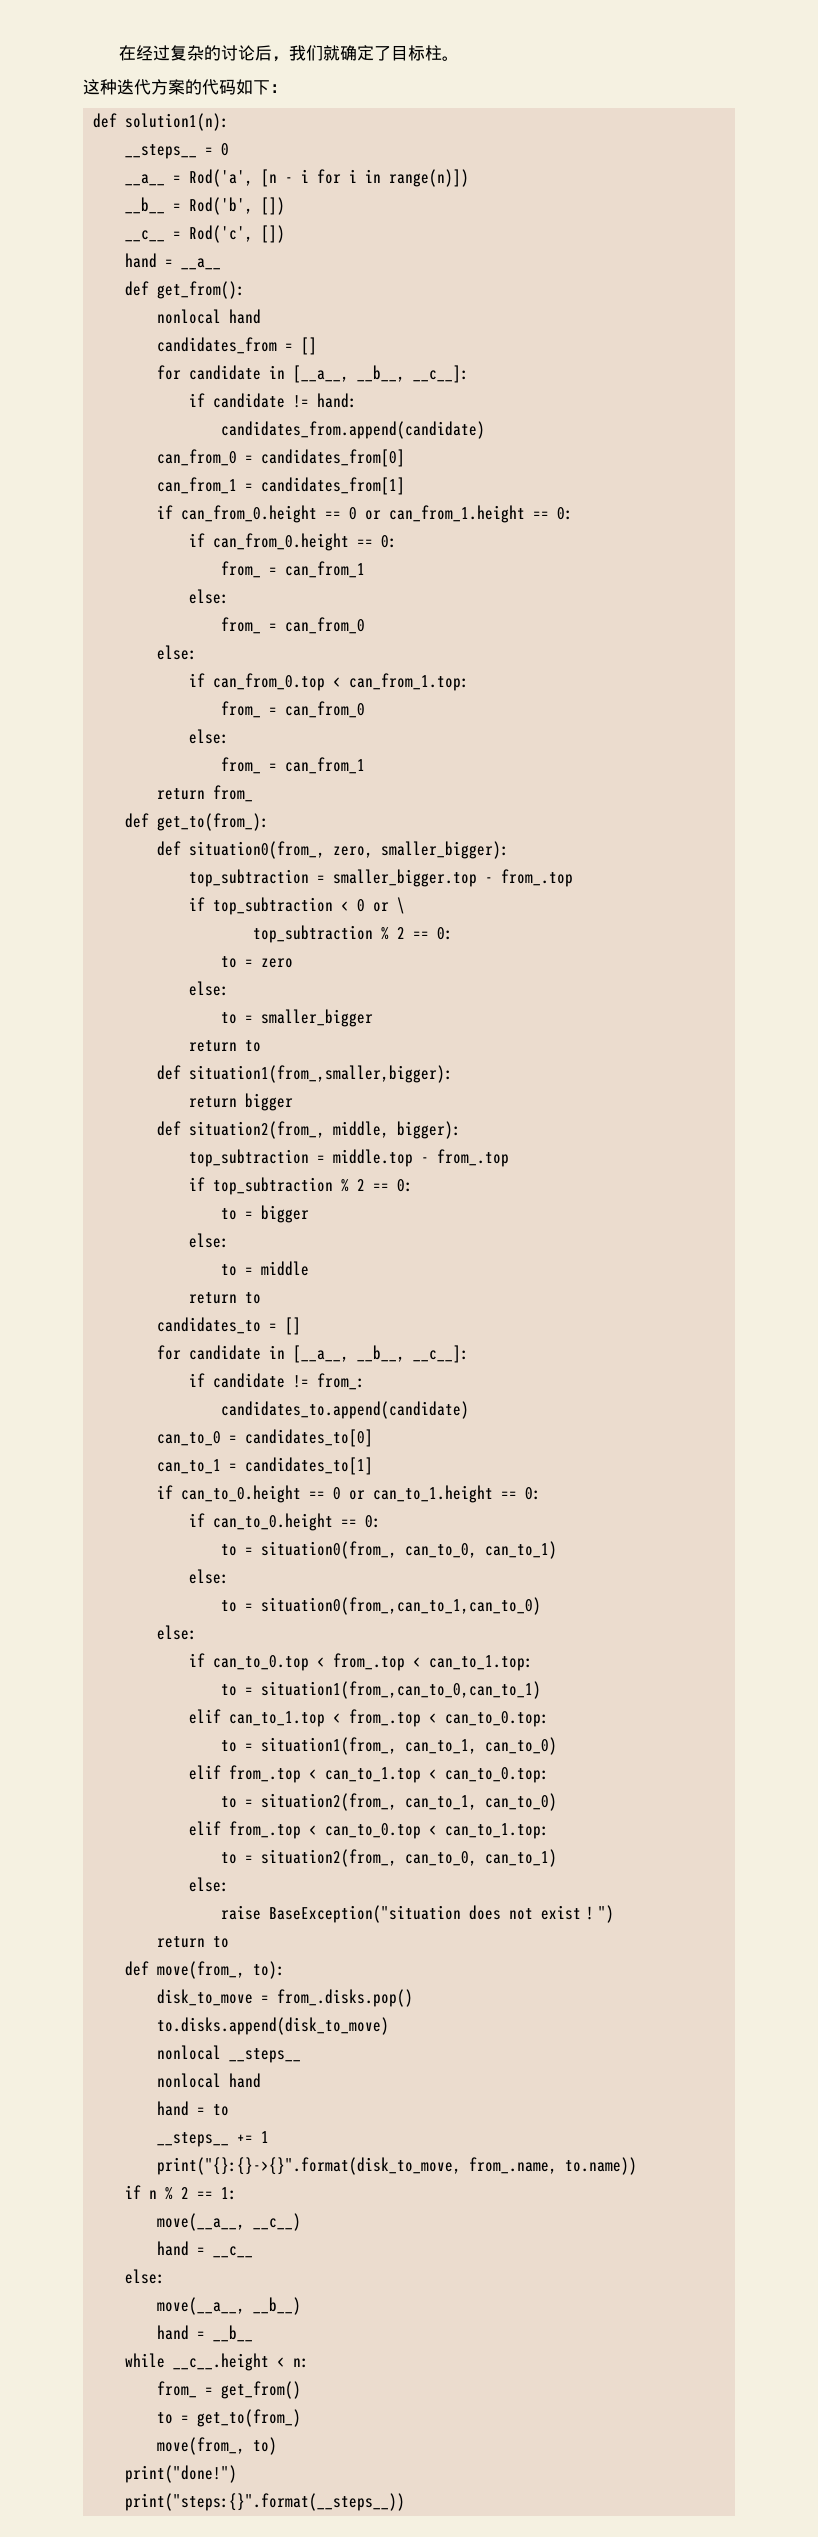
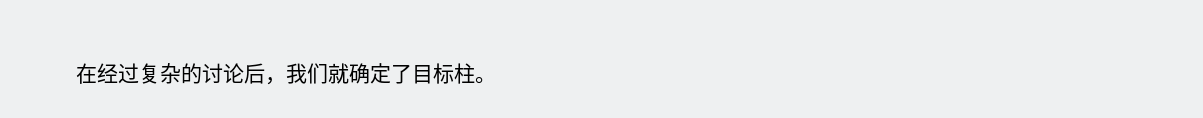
[83,79,287,95] [93,113,230,131] [125,143,230,159] [125,169,470,187] [125,197,286,215] [125,225,286,243] [125,253,222,270] [125,281,246,299] [157,309,262,324] [157,337,318,355] [157,365,470,383] [189,393,358,408] [221,421,486,439] [157,449,406,467] [157,477,406,495] [157,505,574,523] [189,533,398,551] [221,561,366,578] [189,589,230,604] [221,617,366,634] [157,645,198,660] [189,673,470,691] [221,701,366,718] [189,729,230,744] [221,757,366,774] [157,785,254,802] [125,813,270,831] [157,841,510,859] [189,869,574,887] [189,897,406,915] [253,925,454,943] [221,956,294,968] [189,981,230,996] [221,1009,374,1027] [189,1040,262,1052] [157,1065,454,1083] [189,1093,294,1111] [157,1121,462,1139] [189,1149,510,1167] [189,1177,414,1195] [221,1205,310,1223] [189,1233,230,1248] [221,1261,310,1276] [189,1292,262,1304] [157,1317,302,1335] [157,1345,470,1363] [189,1373,366,1390] [221,1401,470,1419] [157,1429,374,1447] [157,1457,374,1475] [157,1485,542,1503] [189,1513,382,1531] [221,1541,558,1559] [189,1569,230,1584] [221,1597,542,1615] [157,1625,198,1640] [189,1653,534,1671] [221,1681,542,1699] [189,1709,550,1727] [221,1737,558,1755] [189,1765,550,1783] [221,1793,558,1811] [189,1821,550,1839] [221,1849,558,1867] [189,1877,230,1892] [221,1905,615,1923] [157,1936,230,1948] [125,1961,286,1979] [157,1989,414,2007] [157,2017,390,2035] [157,2045,302,2063] [157,2073,262,2088] [157,2101,230,2116] [157,2131,270,2147] [157,2157,638,2175] [125,2185,238,2200] [157,2213,302,2231] [157,2241,254,2258] [125,2269,166,2284] [157,2297,302,2315] [157,2325,254,2342] [125,2353,310,2371] [157,2381,302,2399] [157,2409,302,2427] [157,2437,278,2455] [125,2465,238,2483] [125,2493,406,2511] // 这种迭代方案的代码如下： // def solution1(n): // __steps__ = 0 // __a__ = Rod('a', [n - i for i in range(n)]) // __b__ = Rod('b', []) // __c__ = Rod('c', []) // hand = __a__ // def get_from(): // nonlocal hand // candidates_from = [] // for candidate in [__a__, __b__, __c__]: // if candidate != hand: // candidates_from.append(candidate) // can_from_0 = candidates_from[0] // can_from_1 = candidates_from[1] // if can_from_0.height == 0 or can_from_1.height == 0: // if can_from_0.height == 0: // from_ = can_from_1 // else: // from_ = can_from_0 // else: // if can_from_0.top < can_from_1.top: // from_ = can_from_0 // else: // from_ = can_from_1 // return from_ // def get_to(from_): // def situation0(from_, zero, smaller_bigger): // top_subtraction = smaller_bigger.top - from_.top // if top_subtraction < 0 or \ // top_subtraction % 2 == 0: // to = zero // else: // to = smaller_bigger // return to // def situation1(from_,smaller,bigger): // return bigger // def situation2(from_, middle, bigger): // top_subtraction = middle.top - from_.top // if top_subtraction % 2 == 0: // to = bigger // else: // to = middle // return to // candidates_to = [] // for candidate in [__a__, __b__, __c__]: // if candidate != from_: // candidates_to.append(candidate) // can_to_0 = candidates_to[0] // can_to_1 = candidates_to[1] // if can_to_0.height == 0 or can_to_1.height == 0: // if can_to_0.height == 0: // to = situation0(from_, can_to_0, can_to_1) // else: // to = situation0(from_,can_to_1,can_to_0) // else: // if can_to_0.top < from_.top < can_to_1.top: // to = situation1(from_,can_to_0,can_to_1) // elif can_to_1.top < from_.top < can_to_0.top: // to = situation1(from_, can_to_1, can_to_0) // elif from_.top < can_to_1.top < can_to_0.top: // to = situation2(from_, can_to_1, can_to_0) // elif from_.top < can_to_0.top < can_to_1.top: // to = situation2(from_, can_to_0, can_to_1) // else: // raise BaseException("situation does not exist！") // return to // def move(from_, to): // disk_to_move = from_.disks.pop() // to.disks.append(disk_to_move) // nonlocal __steps__ // nonlocal hand // hand = to // __steps__ += 1 // print("{}:{}->{}".format(disk_to_move, from_.name, to.name)) // if n % 2 == 1: // move(__a__, __c__) // hand = __c__ // else: // move(__a__, __b__) // hand = __b__ // while __c__.height < n: // from_ = get_from() // to = get_to(from_) // move(from_, to) // print("done!") // print("steps:{}".format(__steps__)) -> (496, 80) none

